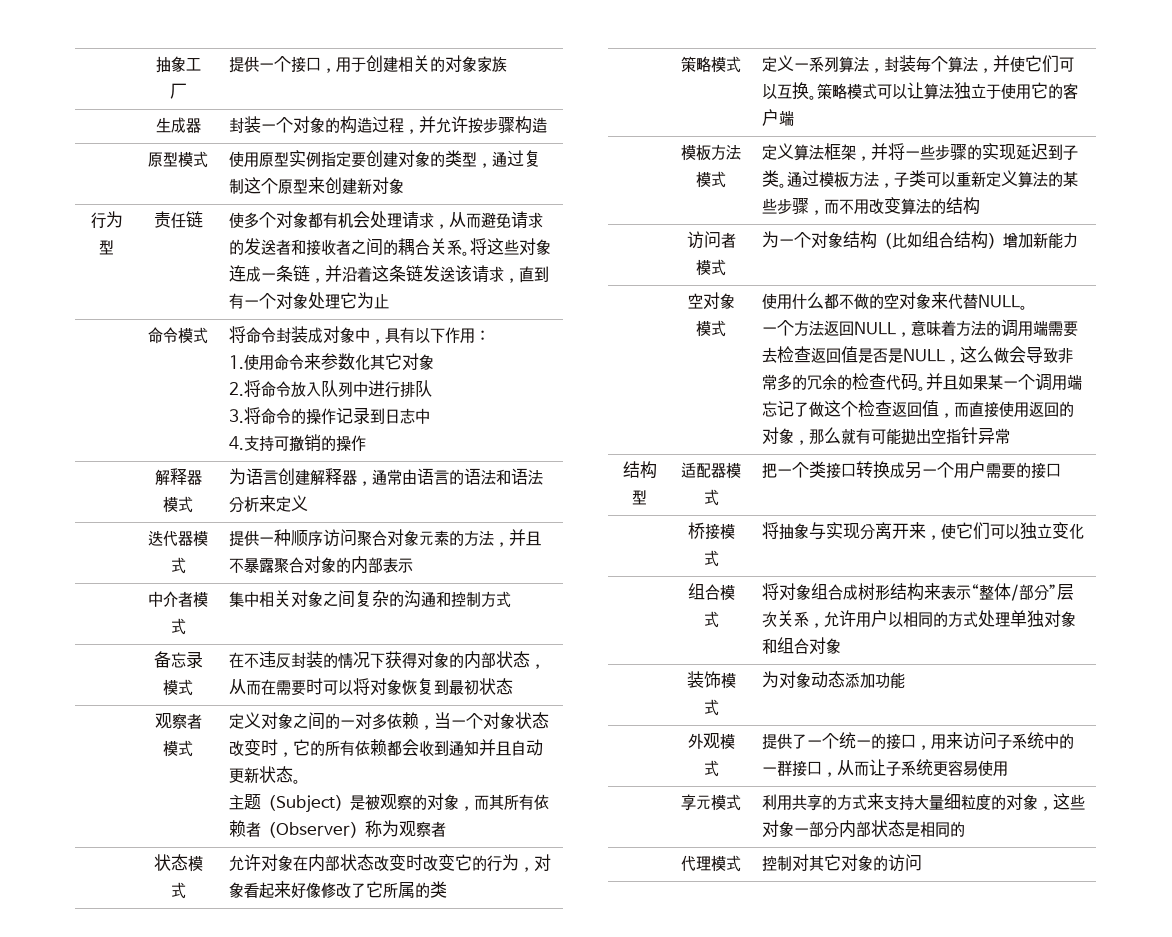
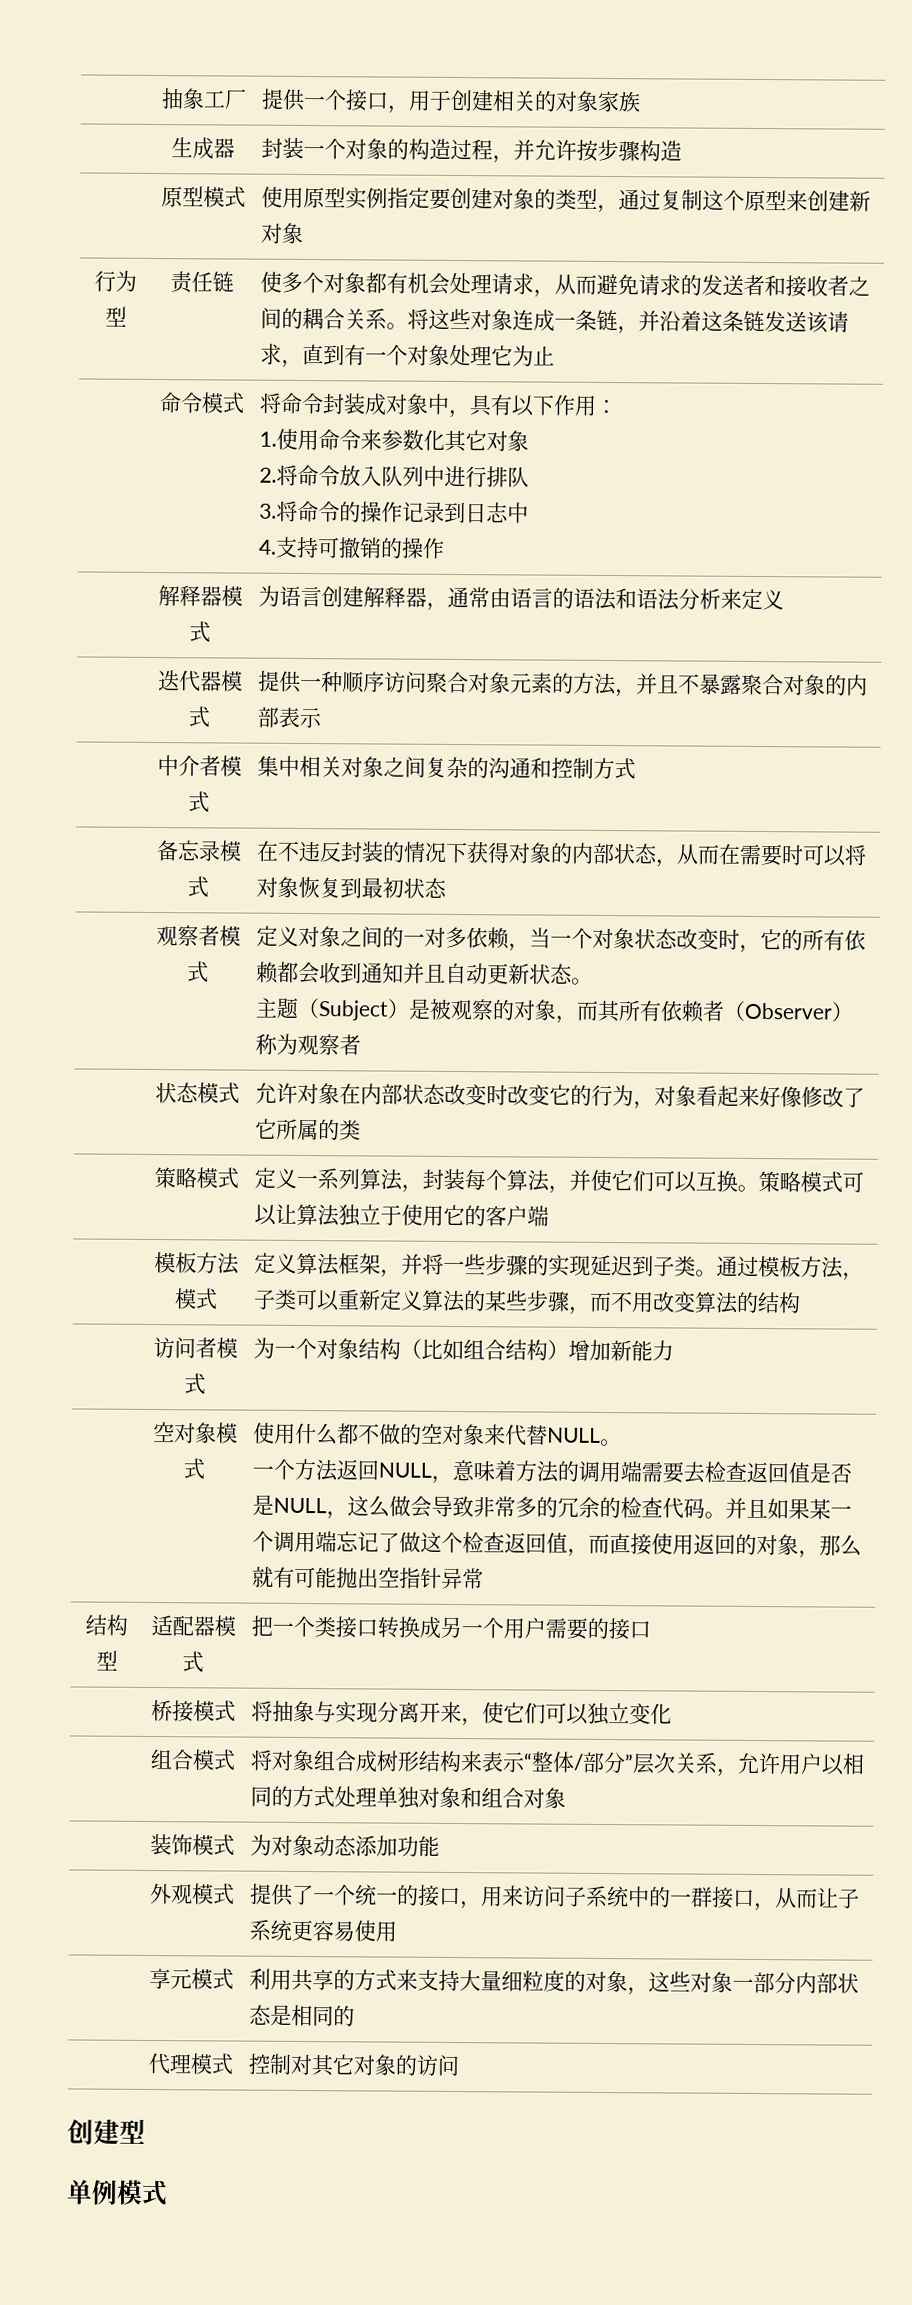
(922, 862) none -> [67,2118,146,2145] [67,2179,168,2207] // 创建型 // 单例模式

